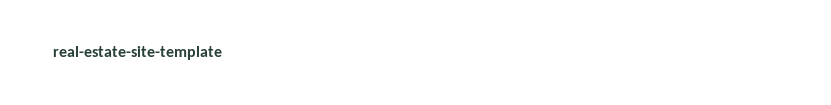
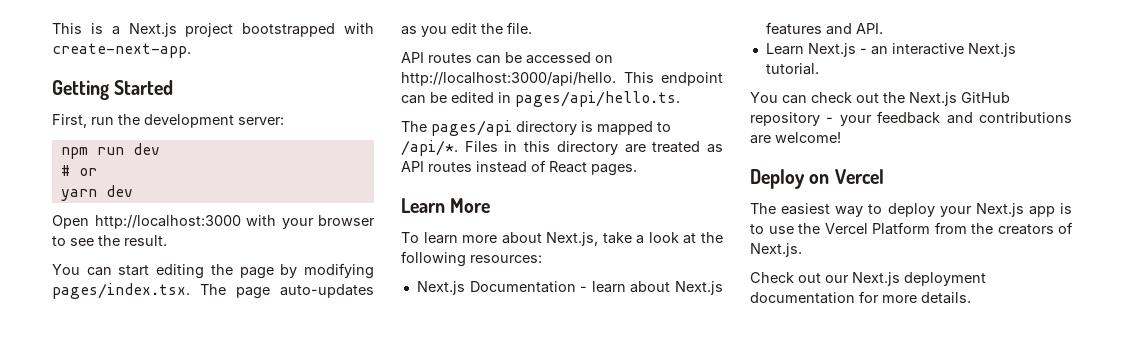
[53,46,222,60] real-estate-site-template -> [52,23,374,37] [52,43,191,58] [52,80,174,100] [52,114,284,128] [60,143,160,159] [60,165,97,176] [60,185,133,201] [52,215,375,229] [52,235,167,246] [52,263,374,279] [52,283,374,299] [401,22,532,37] [401,52,613,64] [401,72,723,86] [401,91,680,107] [401,120,671,136] [401,140,723,156] [401,160,637,176] [401,198,491,213] [401,232,723,246] [401,251,542,267] [416,281,723,295] [765,22,883,35] [765,43,1016,57] [765,63,819,75] [750,92,1010,106] [750,111,1072,126] [750,132,841,144] [750,169,884,189] [750,203,1072,217] [750,222,1073,235] [750,243,802,257] [750,272,986,286] [750,291,971,304] This is a Next.js project bootstrapped with create-next-app. // Getting Started // First, run the development server: // npm run dev // # or // yarn dev // Open http://localhost:3000 with your browser to see the result. // You can start editing the page by modifying pages/index.tsx. The page auto-updates as you edit the file. // API routes can be accessed on http://localhost:3000/api/hello. This endpoint can be edited in pages/api/hello.ts. // The pages/api directory is mapped to /api/*. Files in this directory are treated as API routes instead of React pages. // Learn More // To learn more about Next.js, take a look at the following resources: // Next.js Documentation - learn about Next.js features and API. // Learn Next.js - an interactive Next.js tutorial. // You can check out the Next.js GitHub repository - your feedback and contributions are welcome! // Deploy on Vercel // The easiest way to deploy your Next.js app is to use the Vercel Platform from the creators of Next.js. // Check out our Next.js deployment documentation for more details.

